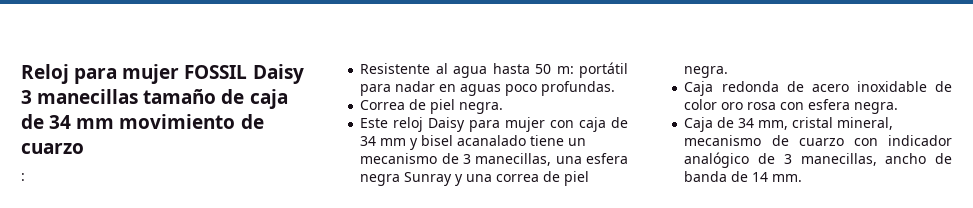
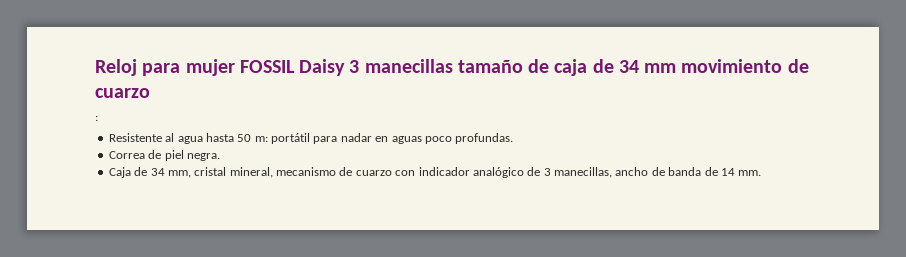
[360,117,628,132] [360,135,587,150] [360,153,628,166] [360,171,590,186] [684,66,729,78] [684,81,952,96] [684,99,899,114] // Este reloj Daisy para mujer con caja de 34 mm y bisel acanalado tiene un mecanismo de 3 manecillas, una esfera negra Sunray y una correa de piel negra. // Caja redonda de acero inoxidable de color oro rosa con esfera negra. -> (220, 157) none

